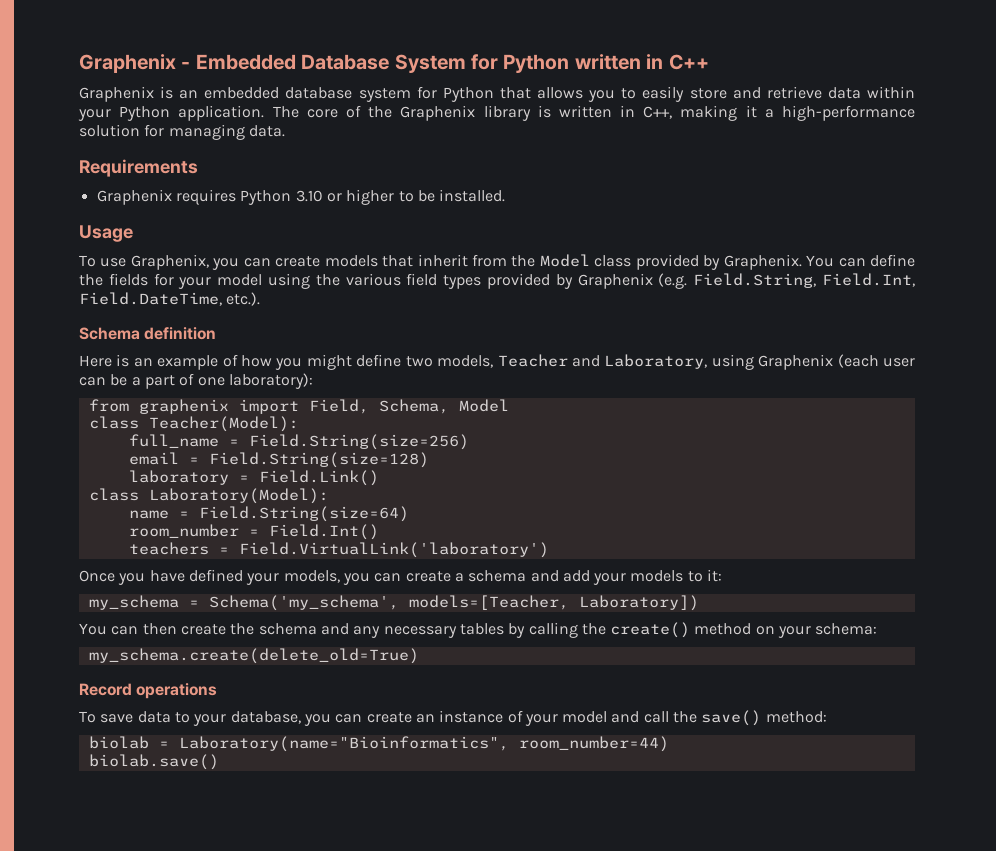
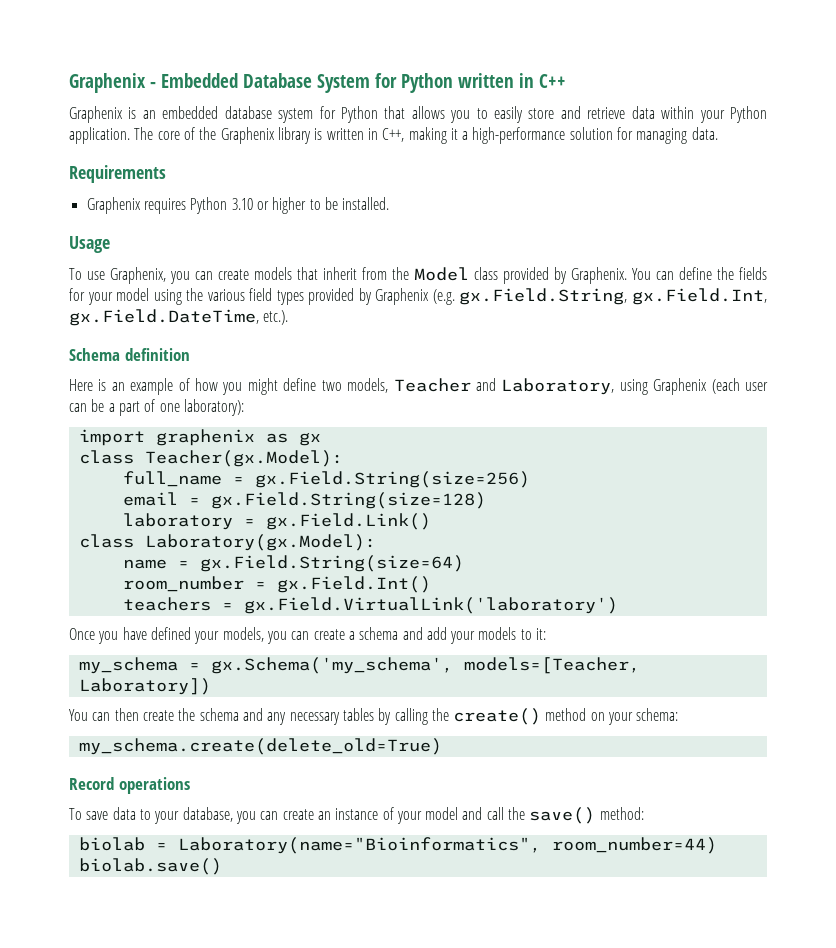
[693,273,915,288] [79,292,222,306] Field.String, Field.Int, Field.DateTime, -> [459,288,768,305] [69,309,259,326] gx.Field.String, gx.Field.Int, gx.Field.DateTime,
[88,399,509,414] [88,416,299,432] from graphenix import Field, Schema, Model // class Teacher(Model): -> [78,429,321,446] [78,450,343,467] import graphenix as gx // class Teacher(gx.Model):
[248,434,469,450] Field.String(size=256) -> [254,471,530,488] gx.Field.String(size=256)
[208,452,429,468] Field.String(size=128) -> [210,492,486,509] gx.Field.String(size=128)
[258,470,379,486] [88,488,329,504] Field.Link() // class Laboratory(Model): -> [265,513,431,530] [78,534,376,551] gx.Field.Link() // class Laboratory(gx.Model):
[198,506,409,522] Field.String(size=64) -> [199,555,464,572] gx.Field.String(size=64)
[268,524,379,540] Field.Int() -> [276,576,431,593] gx.Field.Int()
[238,542,549,558] Field.VirtualLink('laboratory') -> [243,597,618,614] gx.Field.VirtualLink('laboratory')
[208,595,399,611] Schema('my_schema', -> [210,657,453,674] gx.Schema('my_schema',

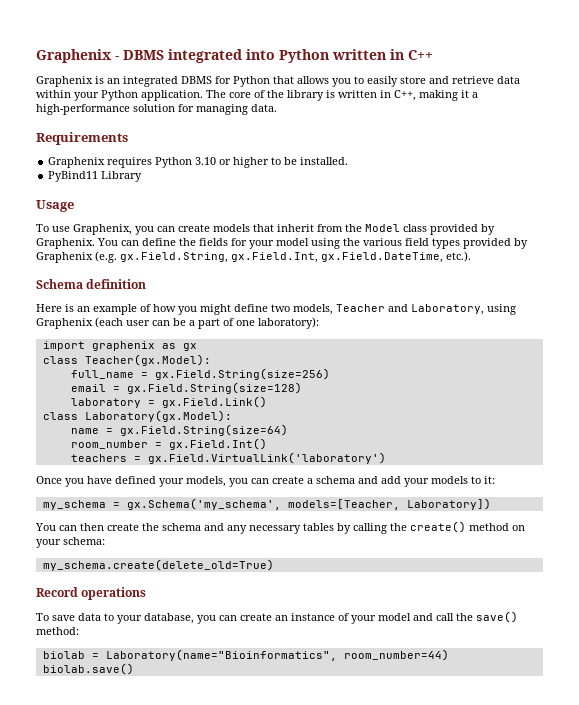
[161,73,397,93] Embedded Database System for -> [123,49,275,63] DBMS integrated into
[162,106,314,123] embedded database system -> [123,76,212,87] integrated DBMS
[220,127,275,144] Graphenix -> (284, 94) none
(390, 203) none -> [48,171,143,182] // PyBind11 Library

